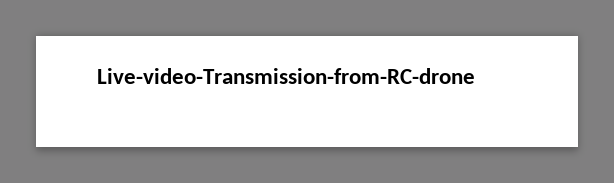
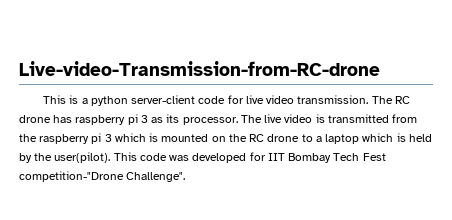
(475, 76) none -> [43,95,410,106] [19,114,418,125] [19,133,432,144] [19,152,386,163] [19,171,186,182] // This is a python server-client code for live video transmission. The RC drone has raspberry pi 3 as its processor. The live video is transmitted from the raspberry pi 3 which is mounted on the RC drone to a laptop which is held by the user(pilot). This code was developed for IIT Bombay Tech Fest competition-"Drone Challenge".

